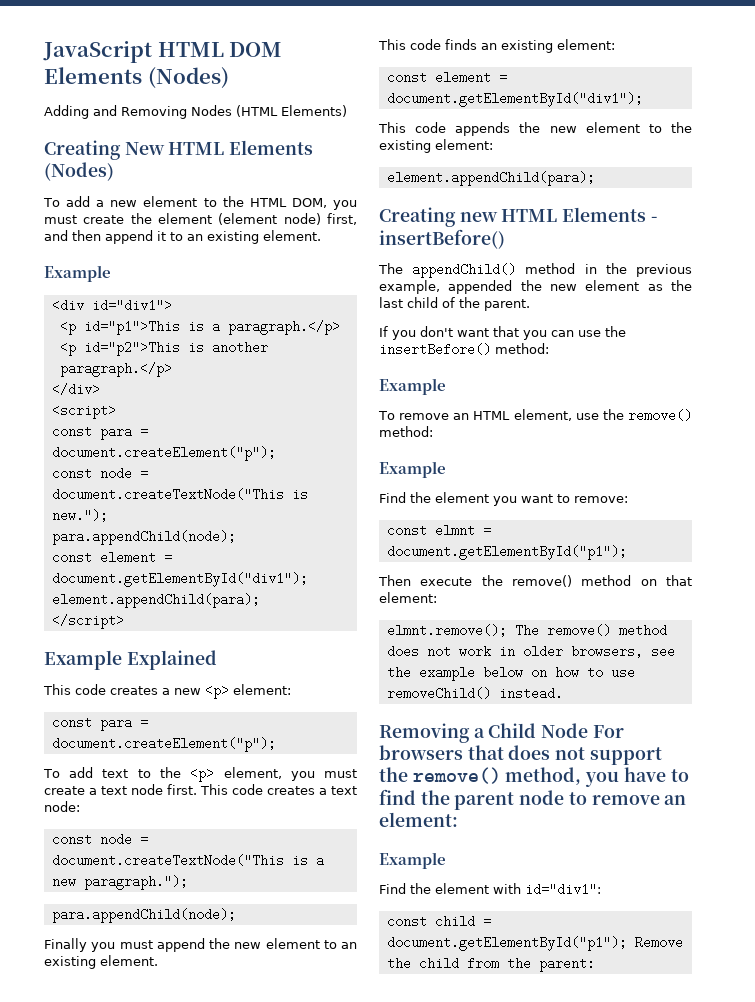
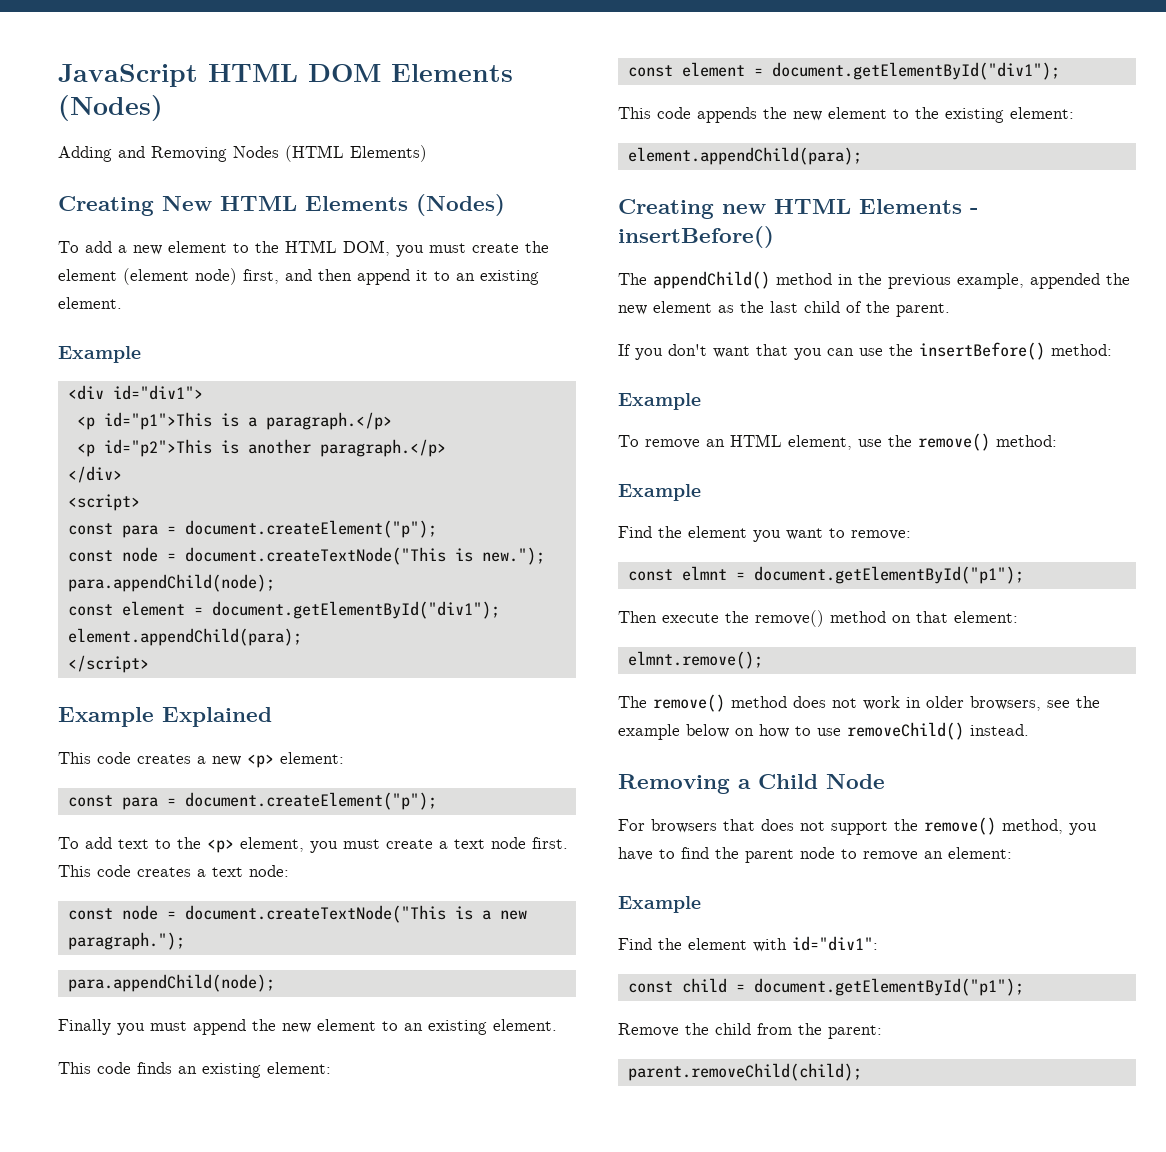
(507, 630) none -> (763, 660) //
(589, 730) none -> (885, 781) //
(627, 943) none -> (1024, 987) //
(595, 964) none -> [627,1063,862,1081] // parent.removeChild(child);

